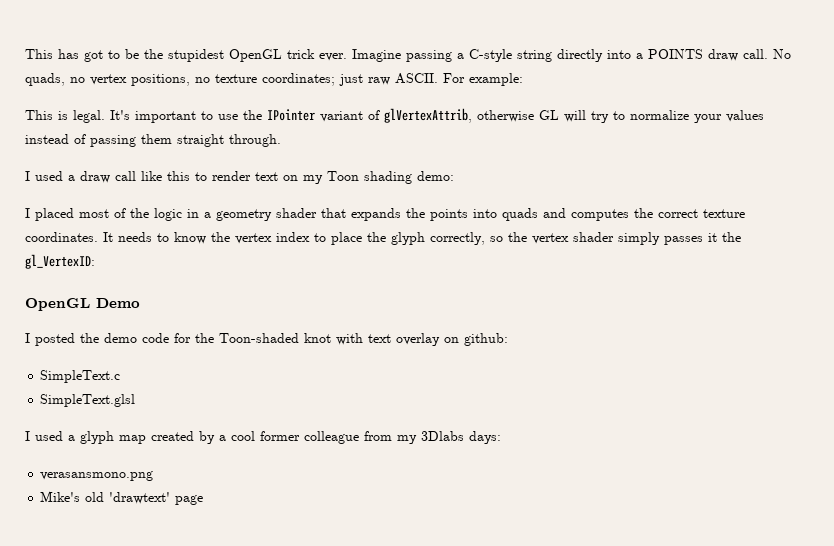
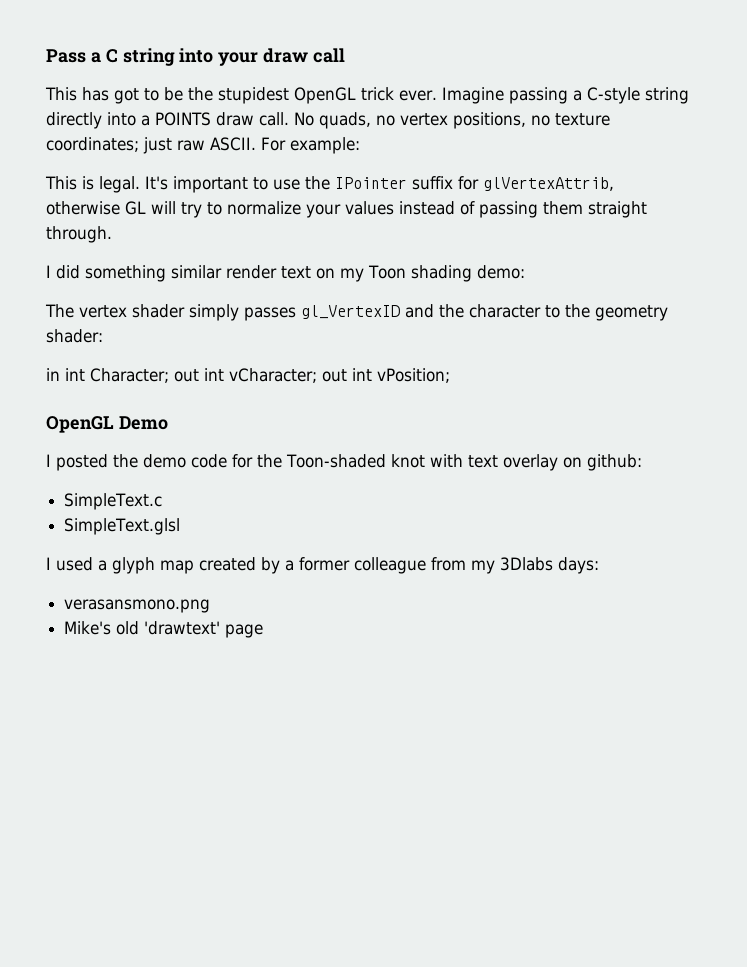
(25, 54) none -> [46,48,346,66] Pass a C string into your draw call //
[320,110,380,122] variant of -> [412,176,479,190] suffix for
[35,171,207,183] used a draw call like this to -> [56,265,222,282] did something similar
[25,208,745,221] [25,232,741,245] [25,254,95,269] I placed most of the logic in a geometry shader that expands the points into quads and computes the correct texture coordinates. It needs to know the vertex index to place the glyph correctly, so the vertex shader simply passes it the gl_VertexID: -> [45,304,668,321] [46,329,103,343] [46,368,450,383] The vertex shader simply passes gl_VertexID and the character to the geometry shader: // in int Character; out int vCharacter; out int vPosition;
[231,431,255,441] cool -> (294, 565) none

